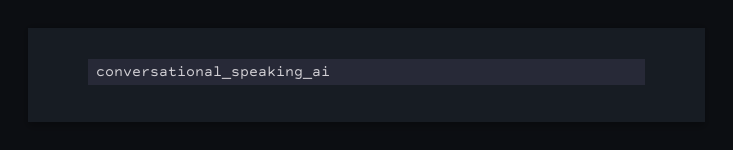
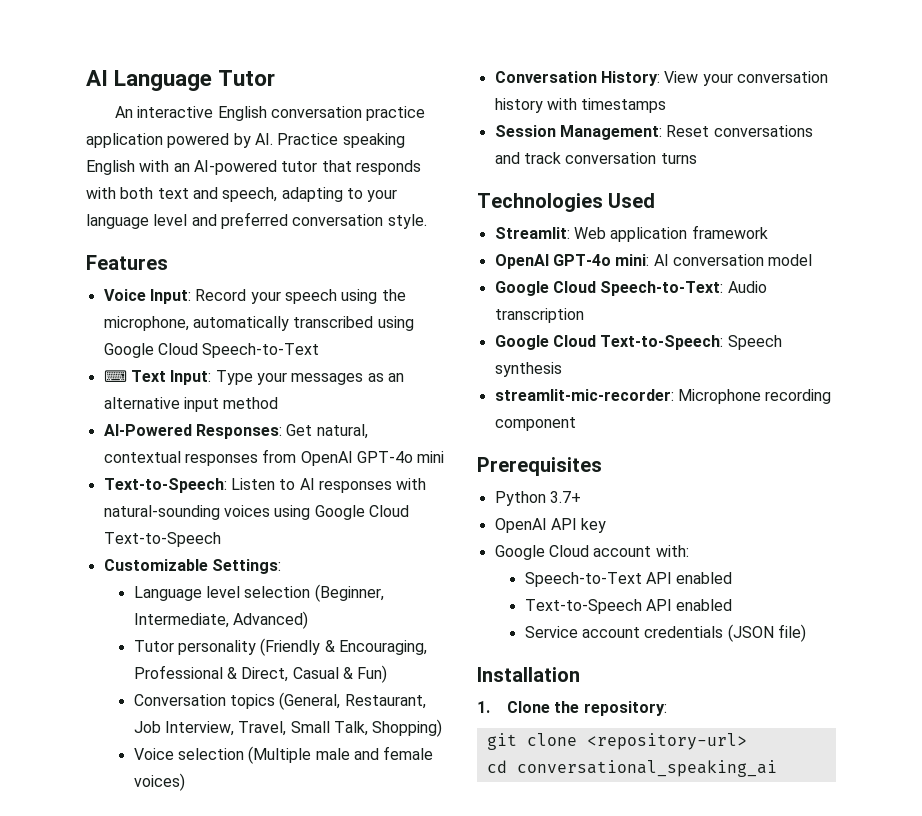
(95, 73) none -> [86,70,276,91] [114,106,426,121] [86,133,405,148] [86,160,421,175] [86,187,398,202] [86,212,427,229] [86,255,168,270] [103,289,406,304] [103,316,414,331] [103,343,320,358] [103,370,404,385] [103,397,279,412] [103,424,368,439] [103,449,445,466] [103,478,427,493] [103,505,409,520] [103,532,221,547] [103,559,281,574] [133,584,384,602] [133,611,309,629] [133,638,428,656] [133,665,388,683] [133,692,426,710] [133,719,443,737] [133,746,434,764] [133,773,185,791] [494,71,828,86] [494,98,667,113] [494,125,813,140] [494,152,697,164] [477,193,656,212] [494,225,768,242] [494,254,813,269] [494,281,767,296] [494,308,584,323] [494,335,782,350] [494,362,562,377] [494,389,832,404] [494,417,576,431] [477,457,602,476] [494,491,581,506] [494,518,607,533] [494,545,689,560] [524,572,733,587] [524,599,733,614] [524,624,807,642] [477,667,580,682] [477,701,667,716] [486,733,747,750] [486,760,507,773] AI Language Tutor // An interactive English conversation practice application powered by AI. Practice speaking English with an AI-powered tutor that responds with both text and speech, adapting to your language level and preferred conversation style. // Features // Voice Input: Record your speech using the microphone, automatically transcribed using Google Cloud Speech-to-Text // ⌨ Text Input: Type your messages as an alternative input method // AI-Powered Responses: Get natural, contextual responses from OpenAI GPT-4o mini // Text-to-Speech: Listen to AI responses with natural-sounding voices using Google Cloud Text-to-Speech // Customizable Settings: // Language level selection (Beginner, Intermediate, Advanced) // Tutor personality (Friendly & Encouraging, Professional & Direct, Casual & Fun) // Conversation topics (General, Restaurant, Job Interview, Travel, Small Talk, Shopping) // Voice selection (Multiple male and female voices) // Conversation History: View your conversation history with timestamps // Session Management: Reset conversations and track conversation turns // Technologies Used // Streamlit: Web application framework // OpenAI GPT-4o mini: AI conversation model // Google Cloud Speech-to-Text: Audio transcription // Google Cloud Text-to-Speech: Speech synthesis // streamlit-mic-recorder: Microphone recording component // Prerequisites // Python 3.7+ // OpenAI API key // Google Cloud account with: // Speech-to-Text API enabled // Text-to-Speech API enabled // Service account credentials (JSON file) // Installation // 1. Clone the repository: // git clone <repository-url> // cd

